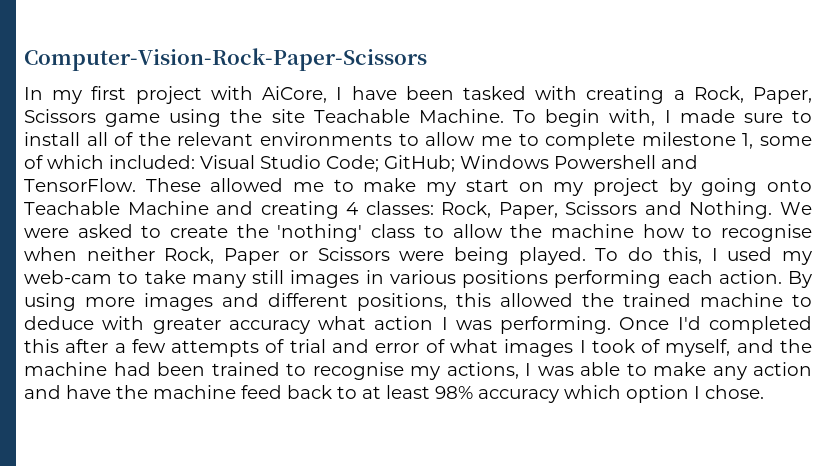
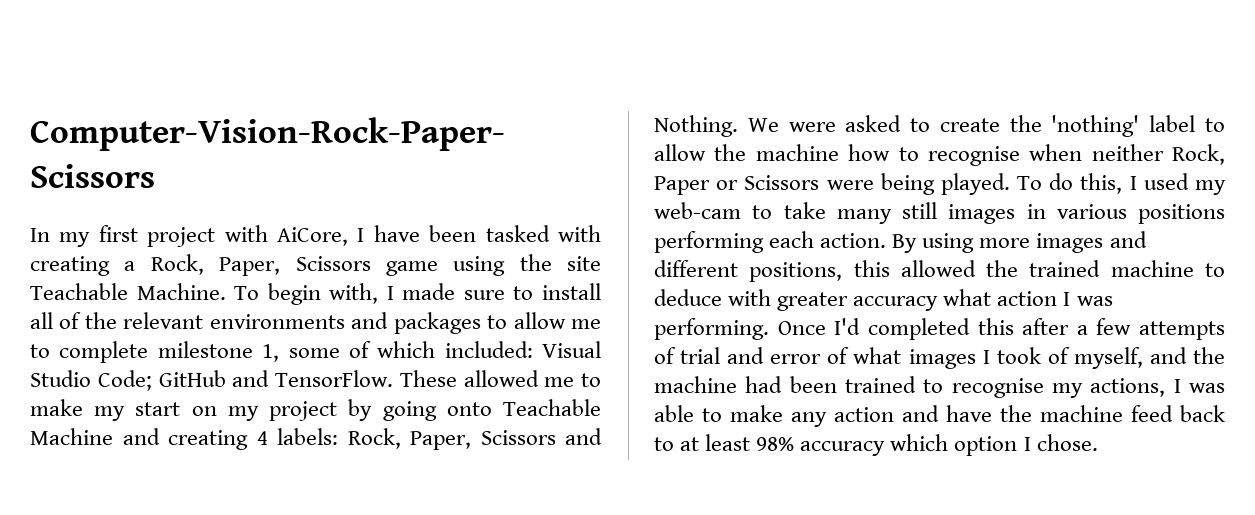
(393, 139) none -> [351,312,481,334] and packages
[384,155,656,172] GitHub; Windows Powershell -> [158,370,226,387] GitHub
[365,201,434,215] classes: -> [277,428,338,445] labels:
[371,224,416,238] class -> [1149,115,1196,132] label

